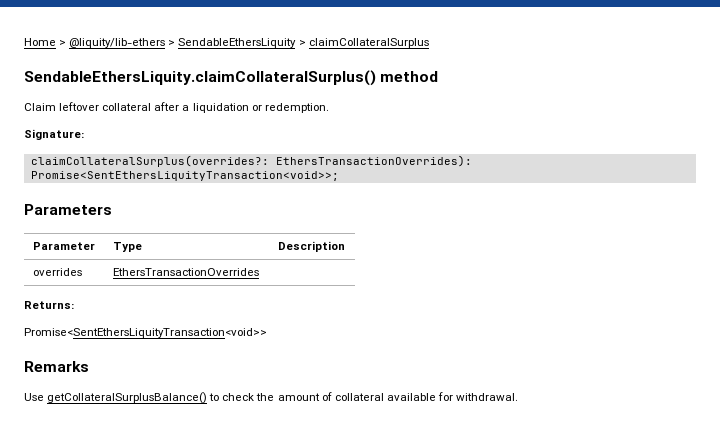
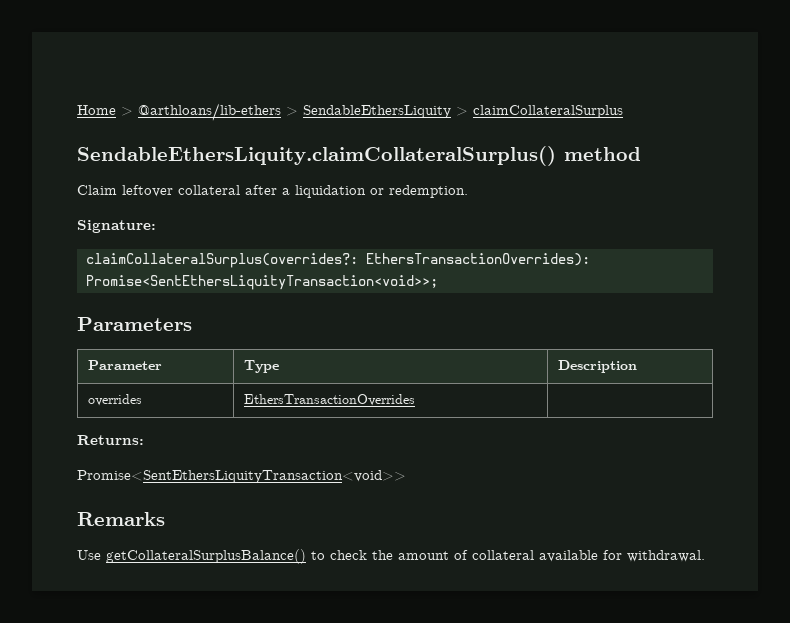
[69,38,166,48] @liquity/lib-ethers -> [138,103,281,121] @arthloans/lib-ethers

